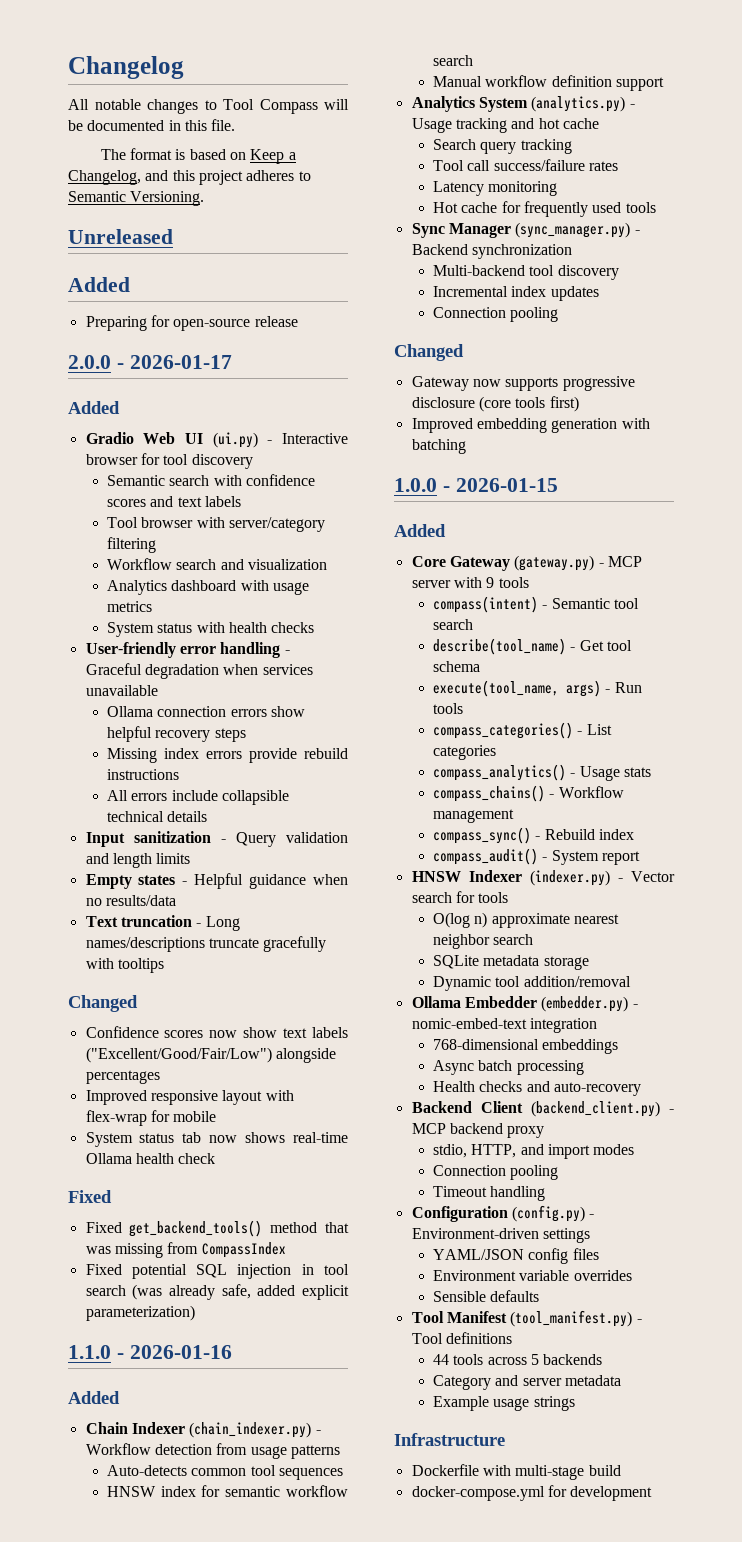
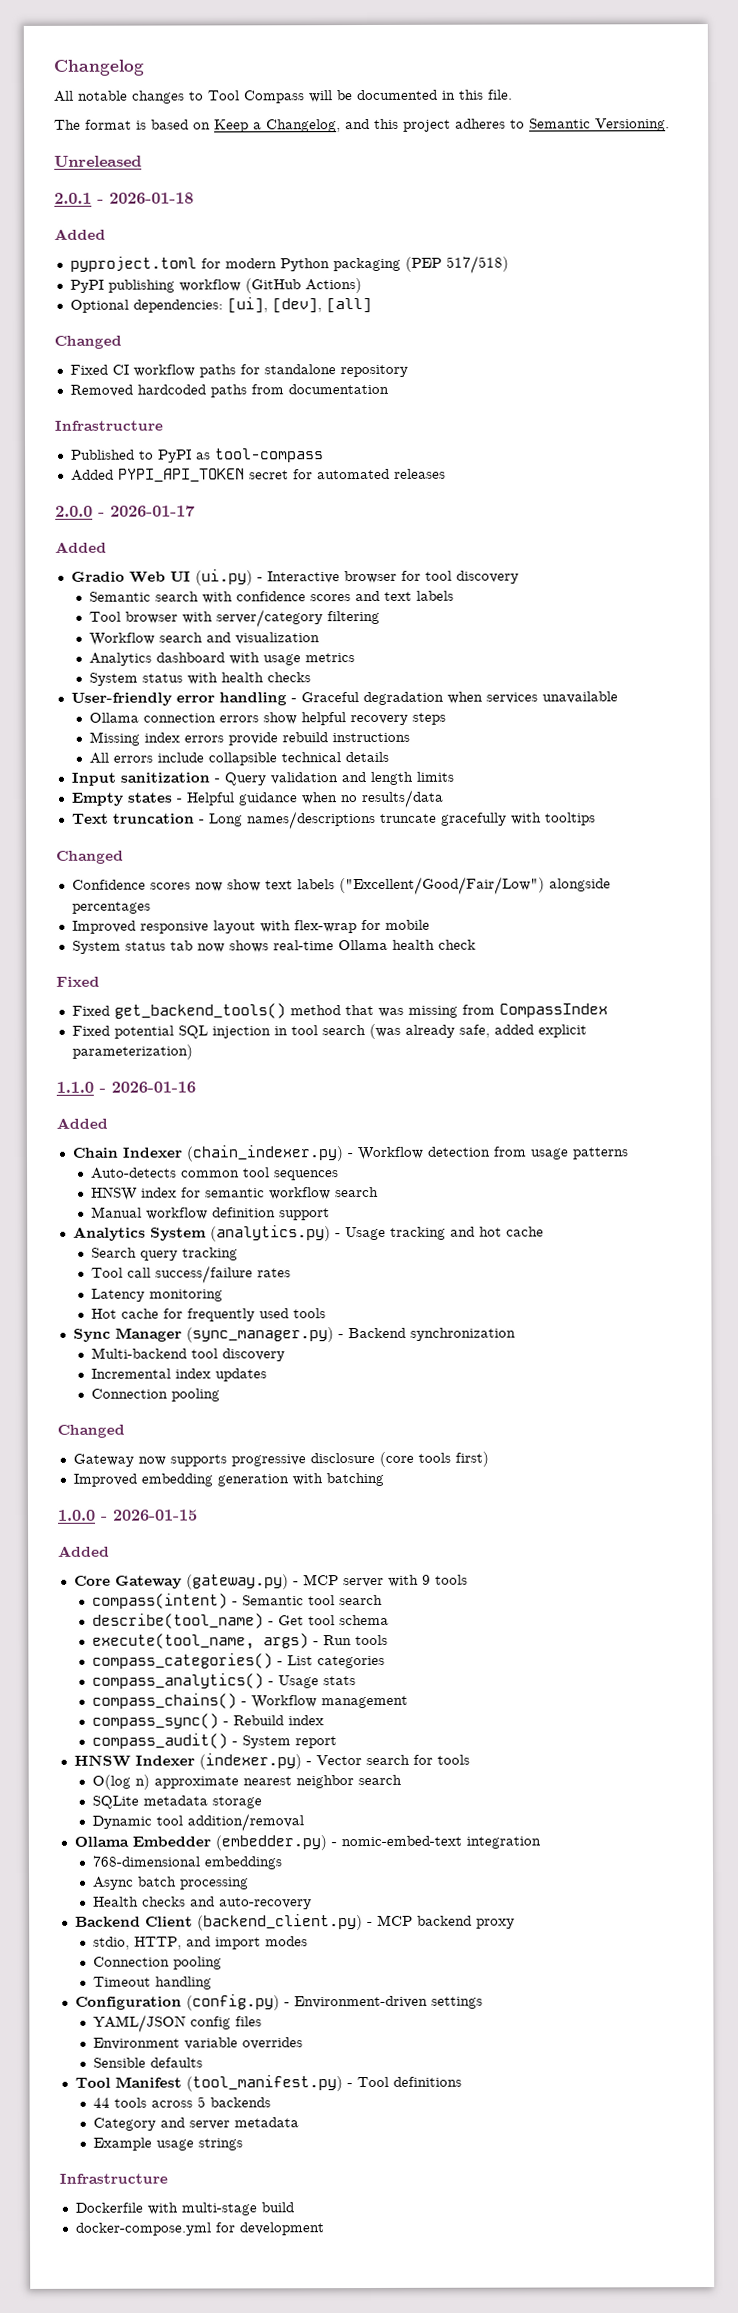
[68,277,130,292] [85,315,298,331] Added // Preparing for open-source release -> [54,192,194,204] [54,228,106,240] [69,255,509,274] [69,278,362,294] [69,297,372,314] [54,335,122,349] [69,364,408,378] [69,383,389,398] [54,420,163,431] [70,448,324,463] [70,468,446,483] 2.0.1 - 2026-01-18 // Added // pyproject.toml for modern Python packaging (PEP 517/518) // PyPI publishing workflow (GitHub Actions) // Optional dependencies: [ui], [dev], [all] // Changed // Fixed CI workflow paths for standalone repository // Removed hardcoded paths from documentation // Infrastructure // Published to PyPI as tool-compass // Added PYPI_API_TOKEN secret for automated releases

